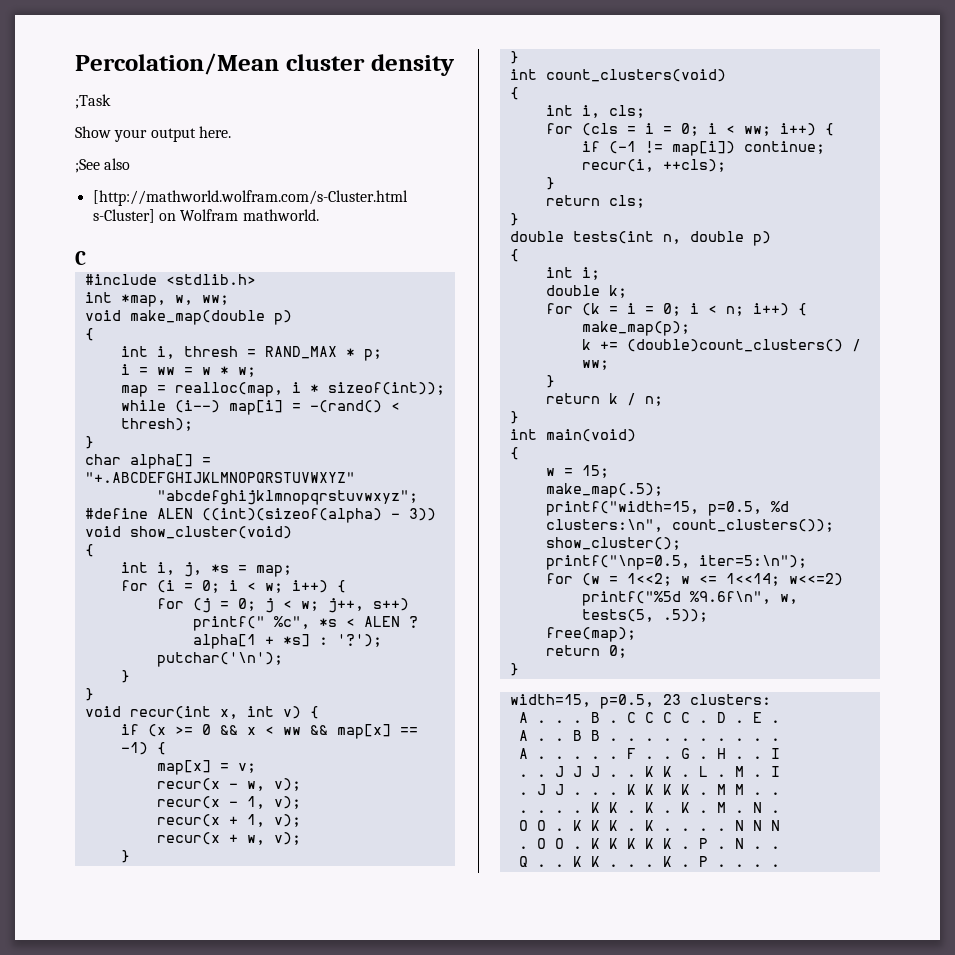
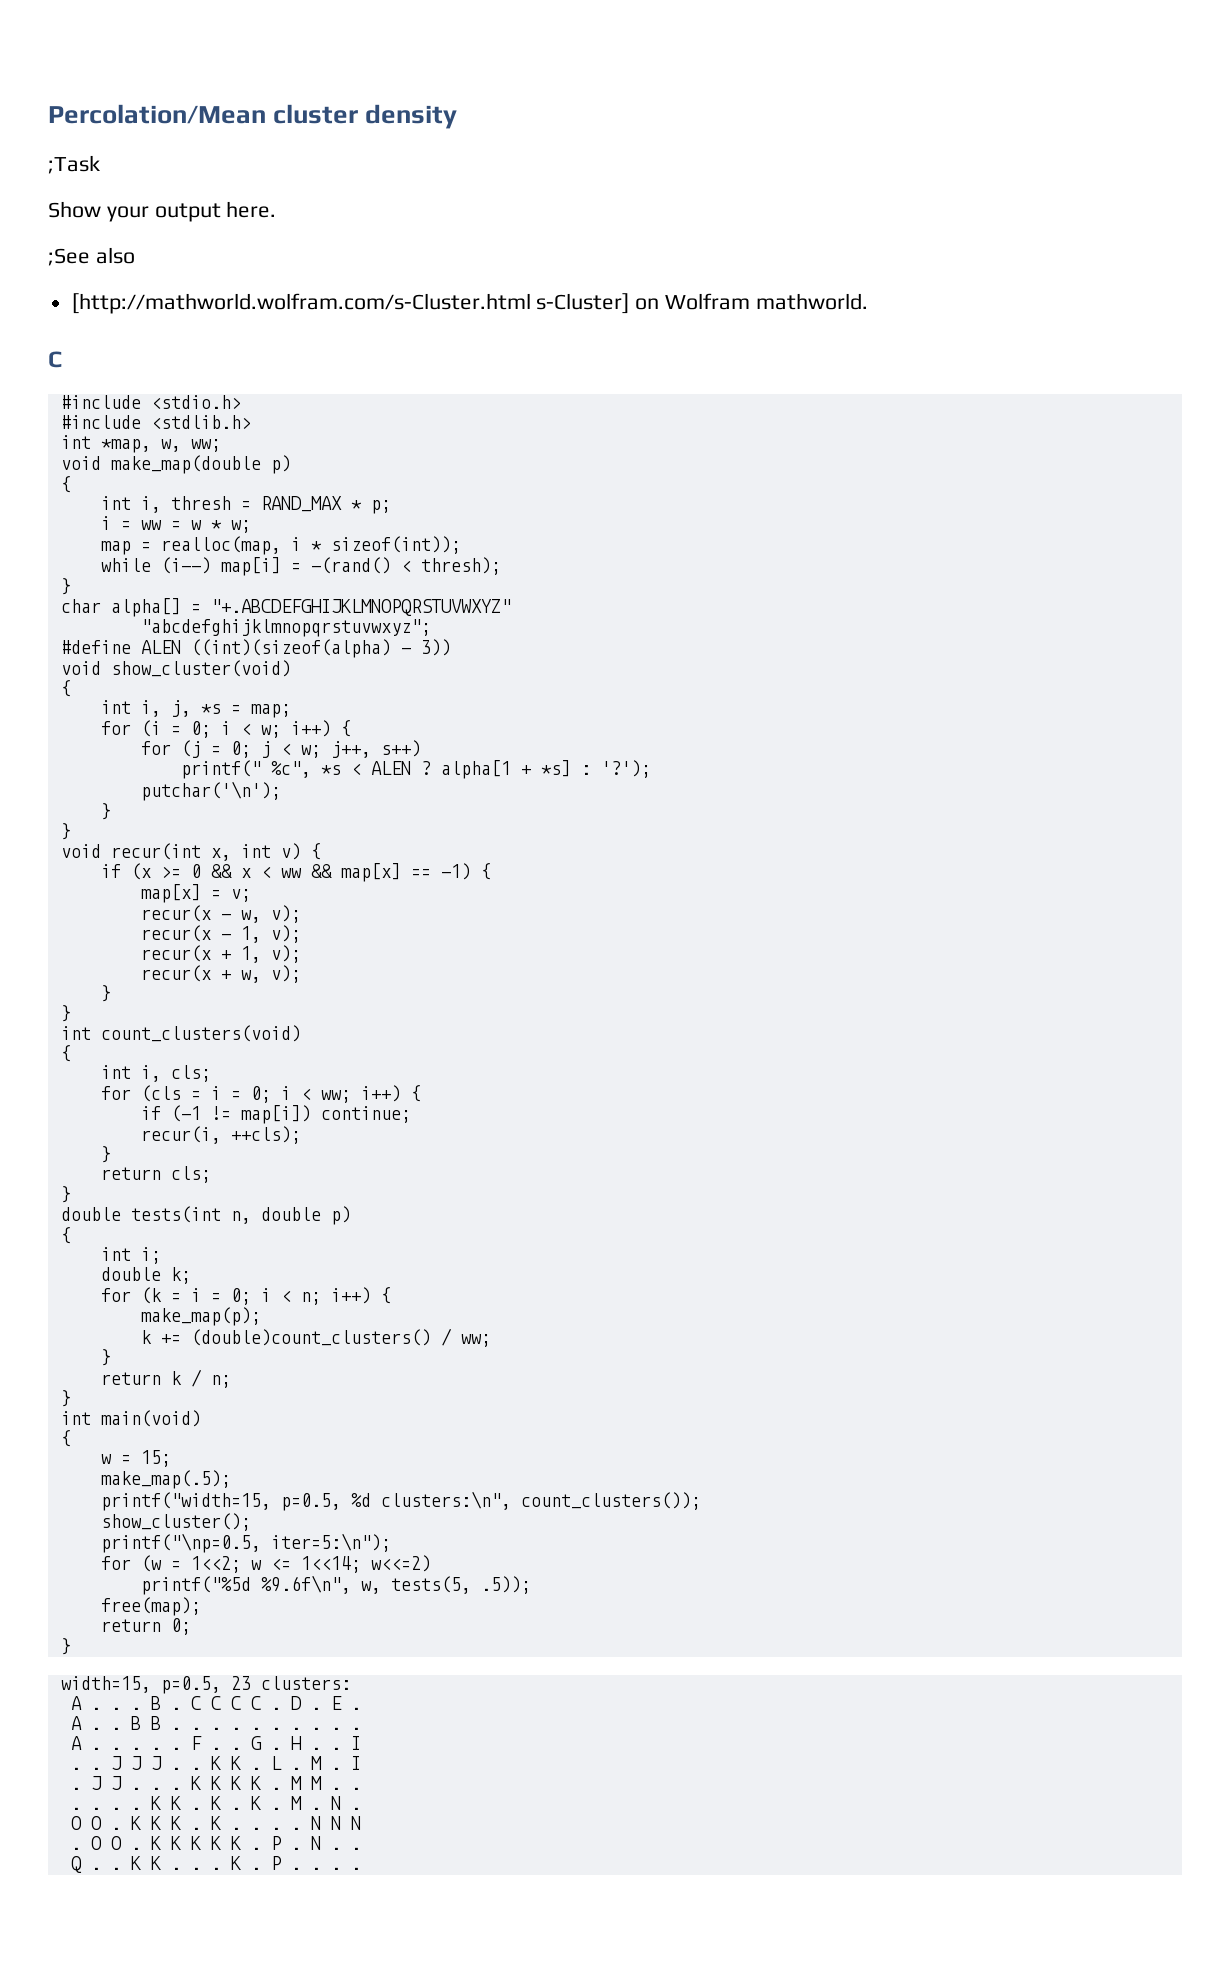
(86, 258) none -> [60,395,241,409] // #include <stdio.h>

